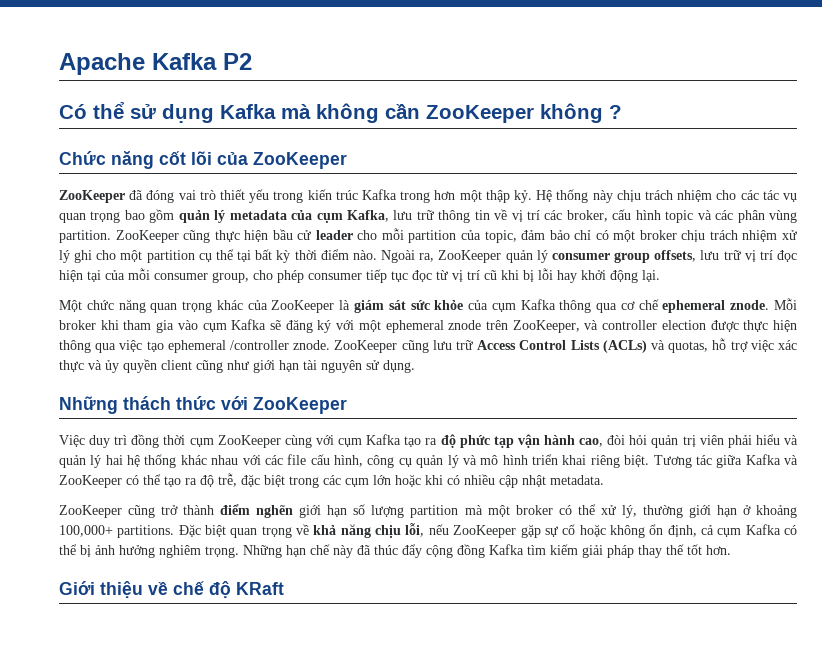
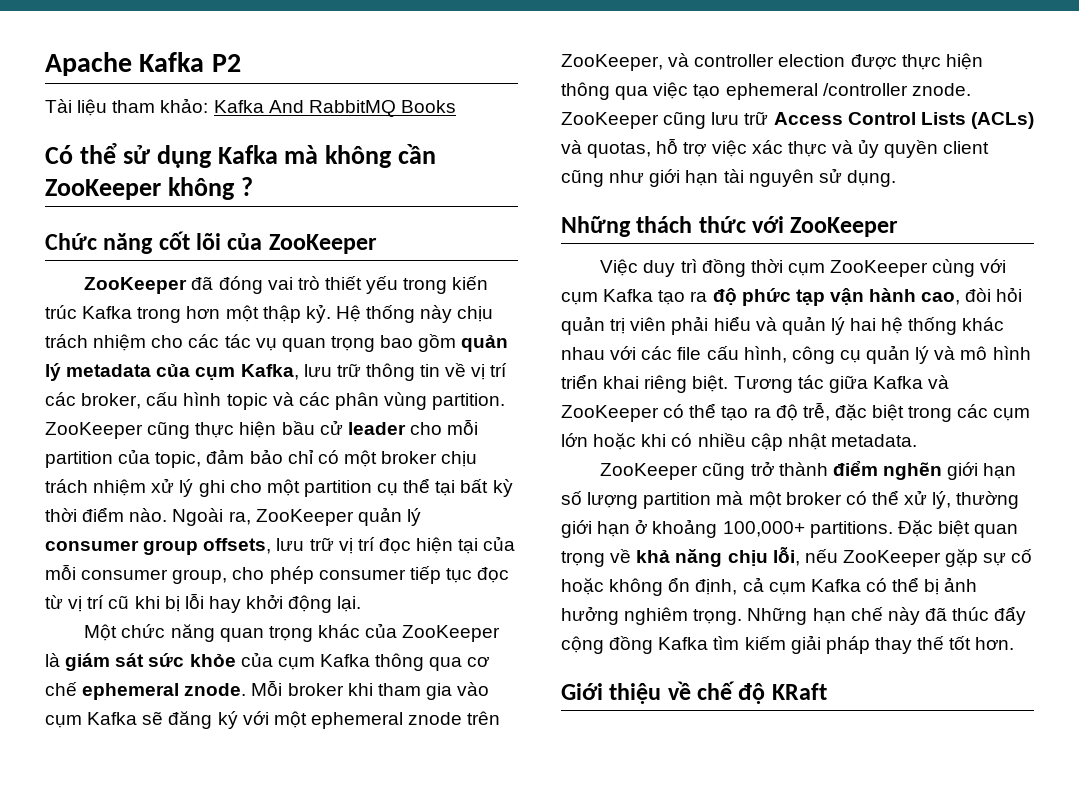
(252, 61) none -> [45,98,456,117] // Tài liệu tham khảo: Kafka And RabbitMQ Books

